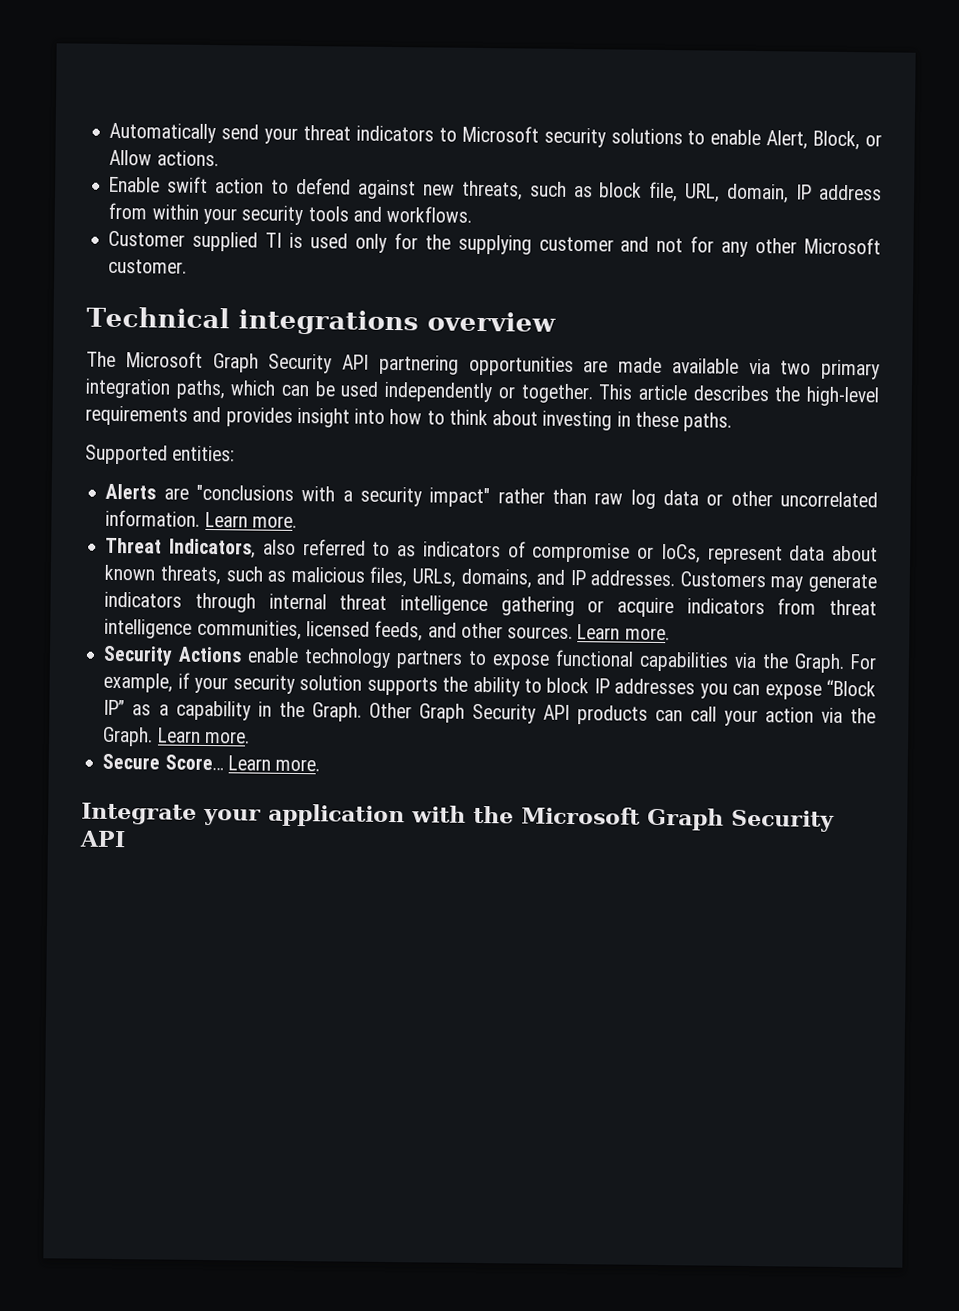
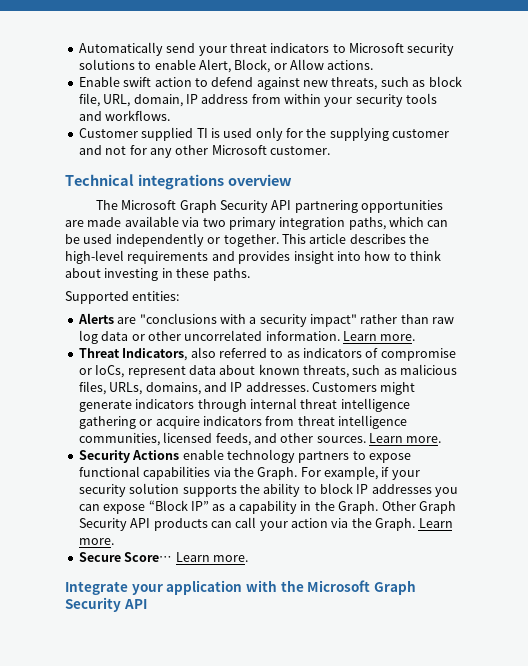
[770,576,804,592] may -> [380,382,416,395] might

